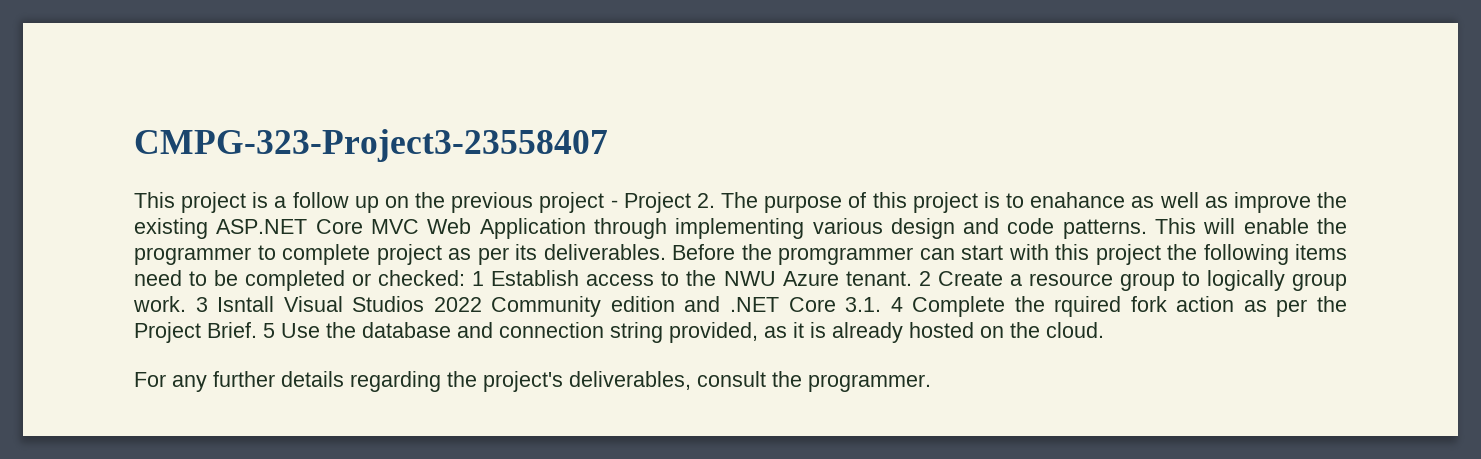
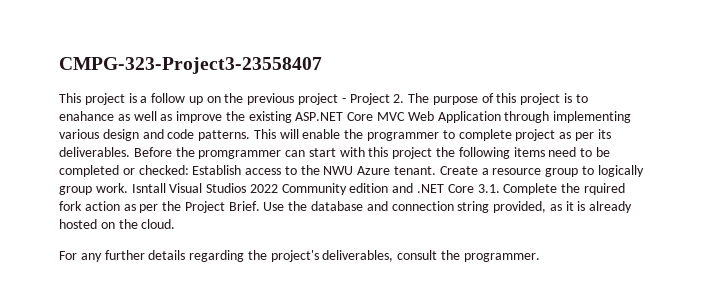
[472,271,485,286] 1 -> (189, 170) none
[918,271,931,286] 2 -> (437, 170) none
[195,297,208,312] 3 -> (128, 188) none
[890,297,903,312] 4 -> (500, 188) none
[263,323,275,338] 5 -> (260, 206) none

